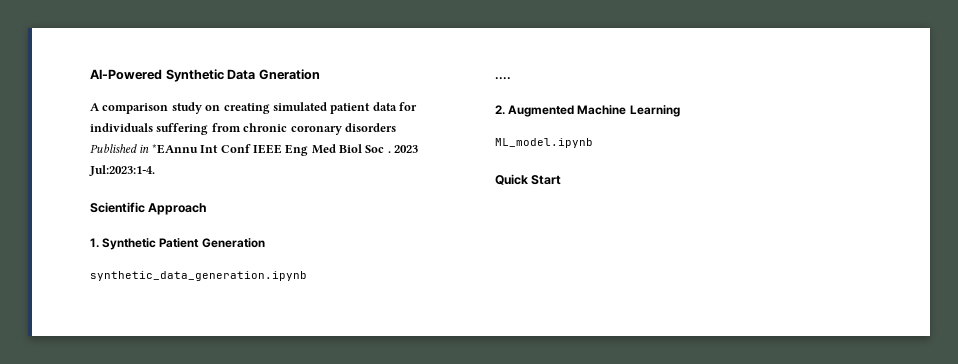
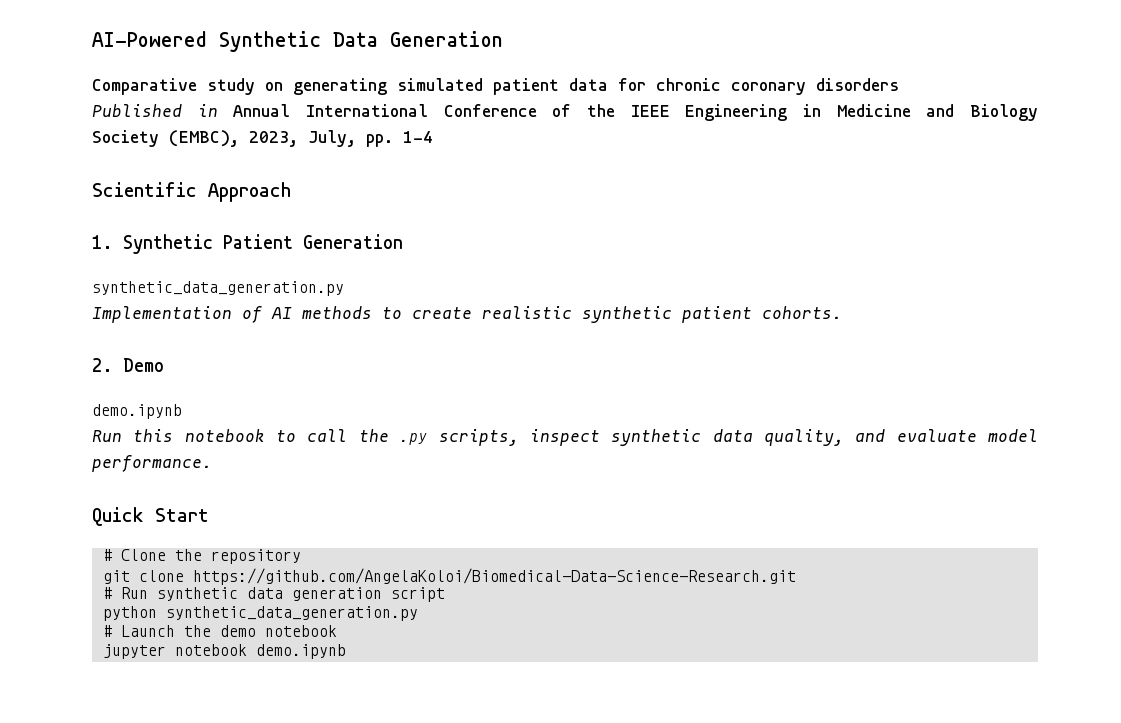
[258,69,320,80] [90,103,169,114] Gneration // A comparison -> [390,31,503,47] [92,78,197,95] Generation // Comparative
[223,103,270,114] creating -> [293,78,387,95] generating
[90,123,241,135] individuals suffering from -> (646, 84) none
[151,144,419,156] [89,165,155,176] *EAnnu Int Conf IEEE Eng Med Biol Soc . 2023 Jul:2023:1-4. -> [233,104,1038,121] [92,130,433,147] Annual International Conference of the IEEE Engineering in Medicine and Biology Society (EMBC), 2023, July, pp. 1-4
[90,271,307,281] [495,77,511,80] [495,105,680,117] [495,138,593,148] [495,174,562,185] synthetic_data_generation.ipynb // .... // 2. Augmented Machine Learning // ML_model.ipynb // Quick Start -> [92,281,344,296] [92,306,842,323] [92,358,164,372] [92,404,182,419] [92,429,1038,446] [92,455,212,472] [92,507,209,526] [102,549,301,564] [102,568,796,585] [102,587,445,602] [102,606,418,621] [102,625,337,637] [102,644,346,659] synthetic_data_generation.py // Implementation of AI methods to create realistic synthetic patient cohorts. // 2. Demo // demo.ipynb // Run this notebook to call the .py scripts, inspect synthetic data quality, and evaluate model performance. // Quick Start // # Clone the repository // git clone https://github.com/AngelaKoloi/Biomedical-Data-Science-Research.git // # Run synthetic data generation script // python synthetic_data_generation.py // # Launch the demo notebook // jupyter notebook demo.ipynb

